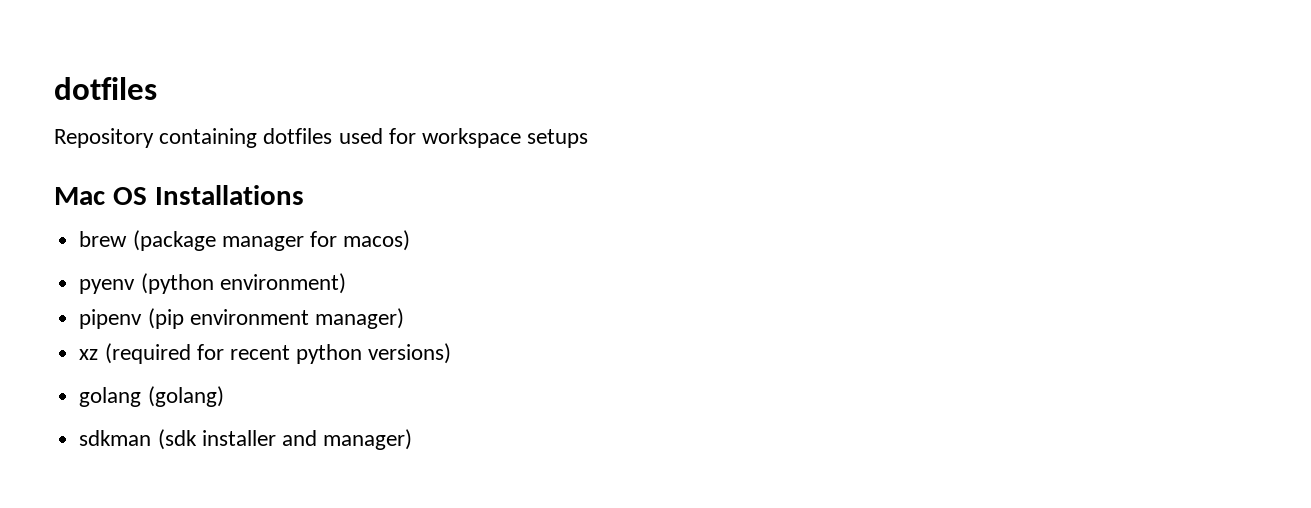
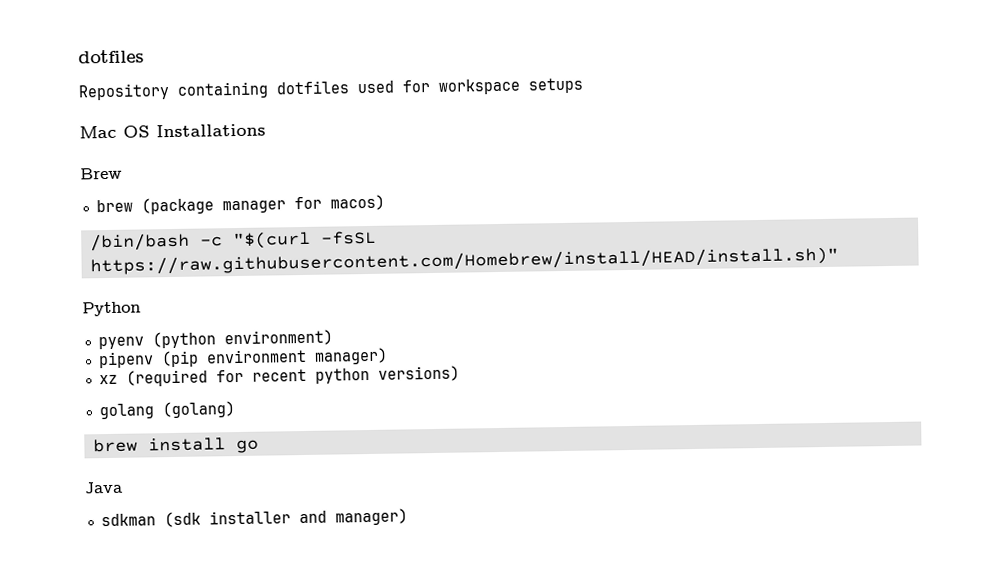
(304, 195) none -> [80,167,122,180] // Brew
(411, 240) none -> [89,230,377,252] [89,246,839,276] [82,301,141,317] // /bin/bash -c "$(curl -fsSL https://raw.githubusercontent.com/Homebrew/install/HEAD/install.sh)" // Python
(224, 396) none -> [92,437,259,454] [84,481,123,494] // brew install go // Java

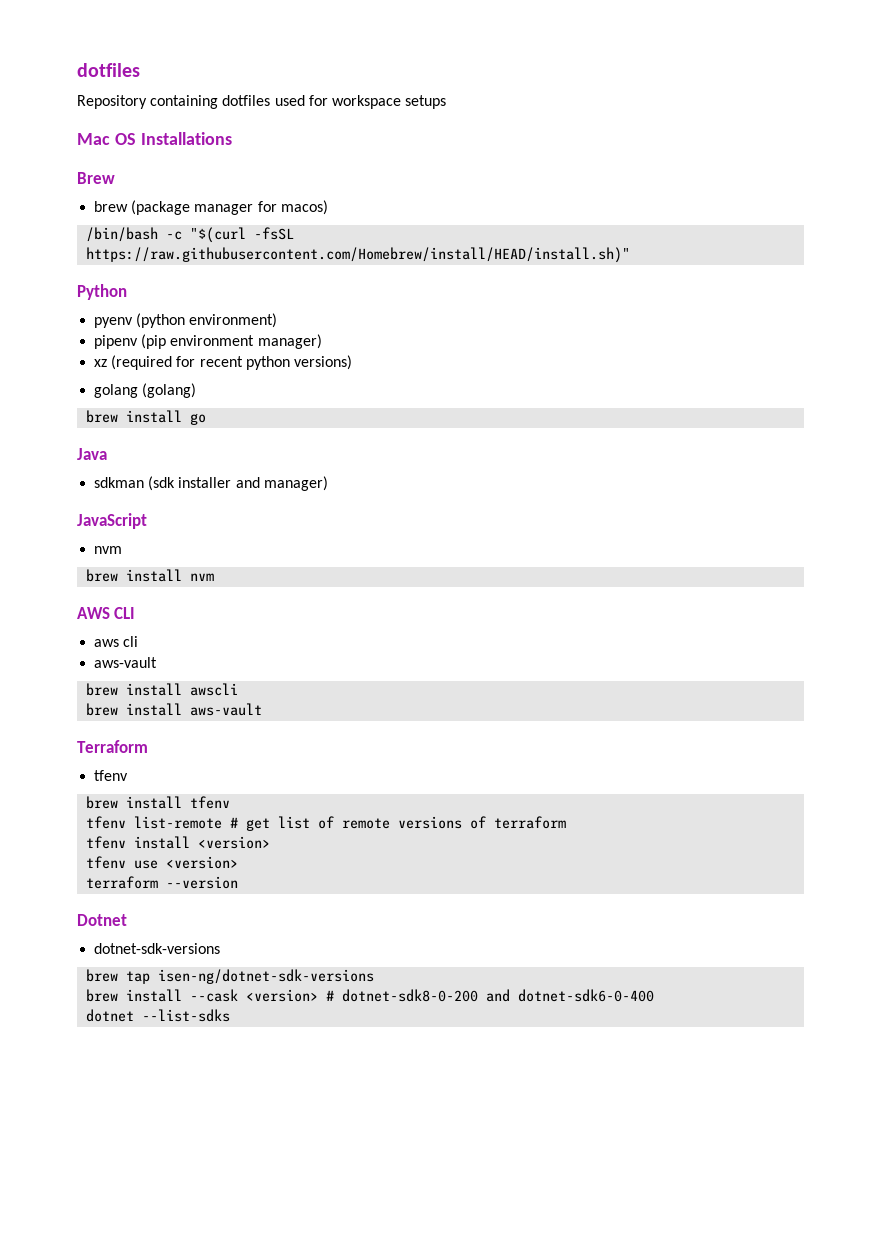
(408, 517) none -> [77,513,147,529] [94,546,123,554] [86,569,215,582] [77,607,136,619] [94,636,139,647] [94,657,158,668] [86,683,239,696] [86,703,263,716] [77,740,148,753] [94,770,129,781] [86,796,231,809] [86,816,567,831] [86,836,271,849] [86,856,239,869] [86,876,239,889] [77,914,127,926] [94,943,221,954] [86,969,375,984] [86,989,655,1002] [86,1009,231,1022] // JavaScript // nvm // brew install nvm // AWS CLI // aws cli // aws-vault // brew install awscli // brew install aws-vault // Terraform // tfenv // brew install tfenv // tfenv list-remote # get list of remote versions of terraform // tfenv install <version> // tfenv use <version> // terraform --version // Dotnet // dotnet-sdk-versions // brew tap isen-ng/dotnet-sdk-versions // brew install --cask <version> # dotnet-sdk8-0-200 and dotnet-sdk6-0-400 // dotnet --list-sdks

